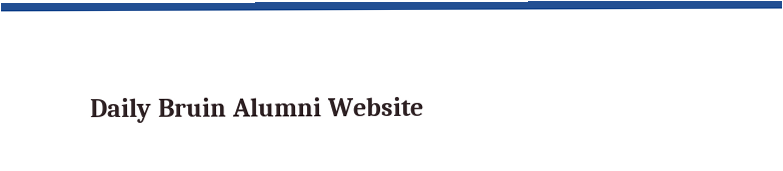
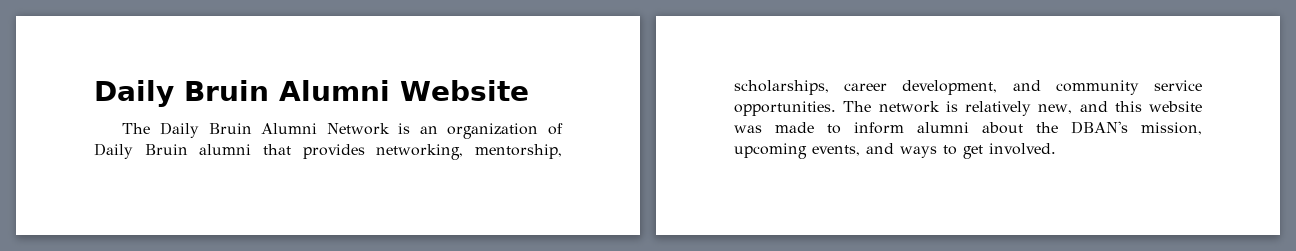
(425, 106) none -> [122,122,563,139] [94,143,562,160] [734,80,1202,95] [734,101,1202,116] [734,121,1202,135] [734,143,1056,159] // The Daily Bruin Alumni Network is an organization of Daily Bruin alumni that provides networking, mentorship, scholarships, career development, and community service opportunities. The network is relatively new, and this website was made to inform alumni about the DBAN's mission, upcoming events, and ways to get involved.

